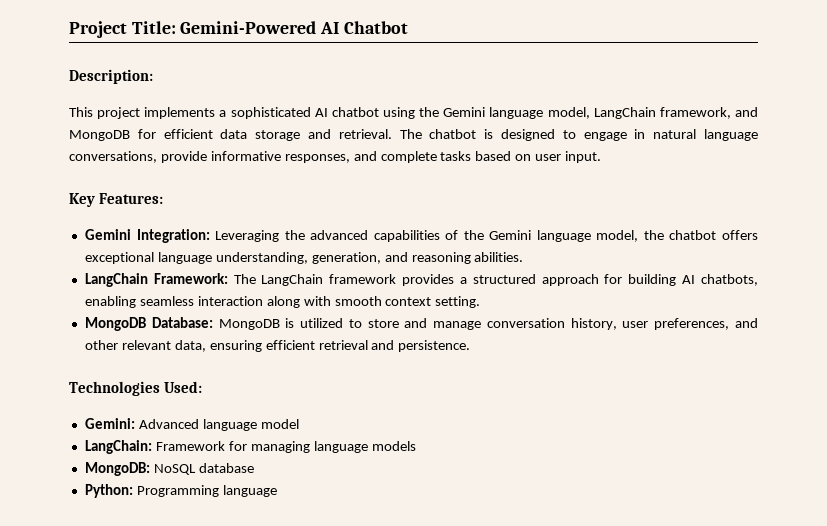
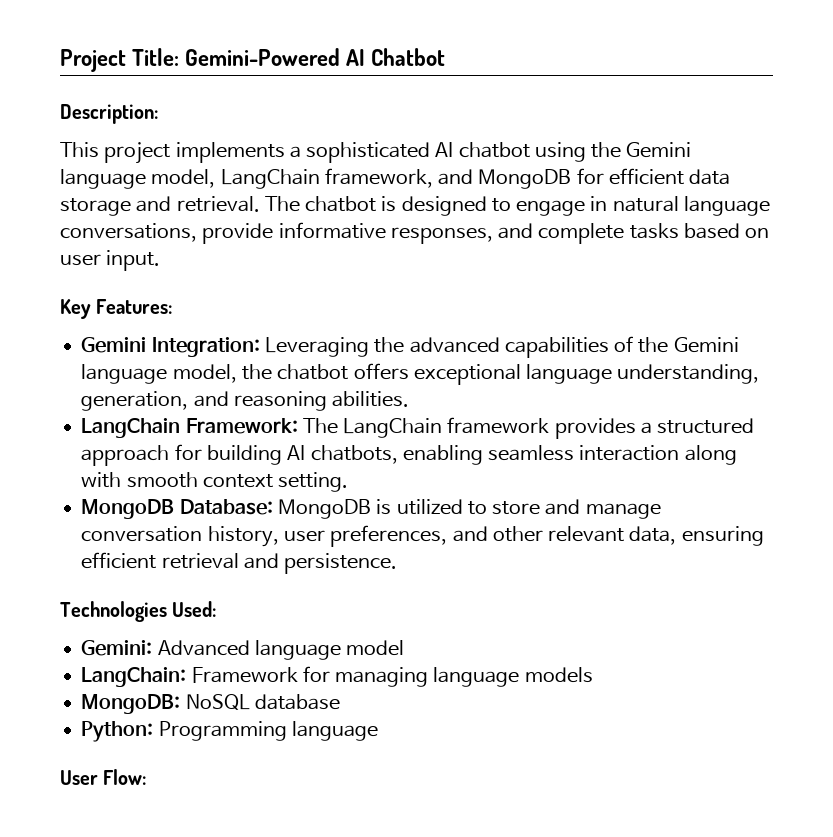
(277, 491) none -> [60,769,147,785] // User Flow:

